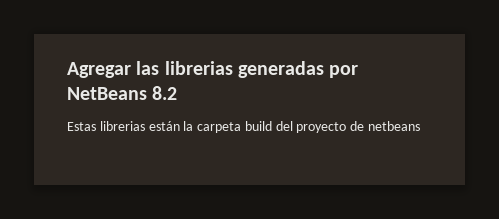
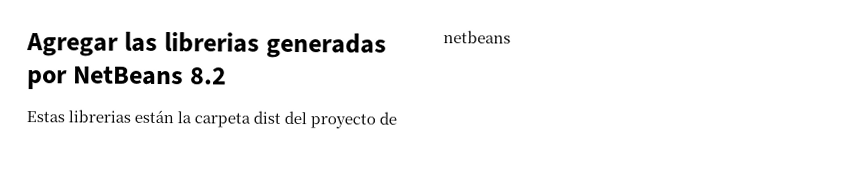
[244,121,272,131] build -> [253,110,282,124] dist

